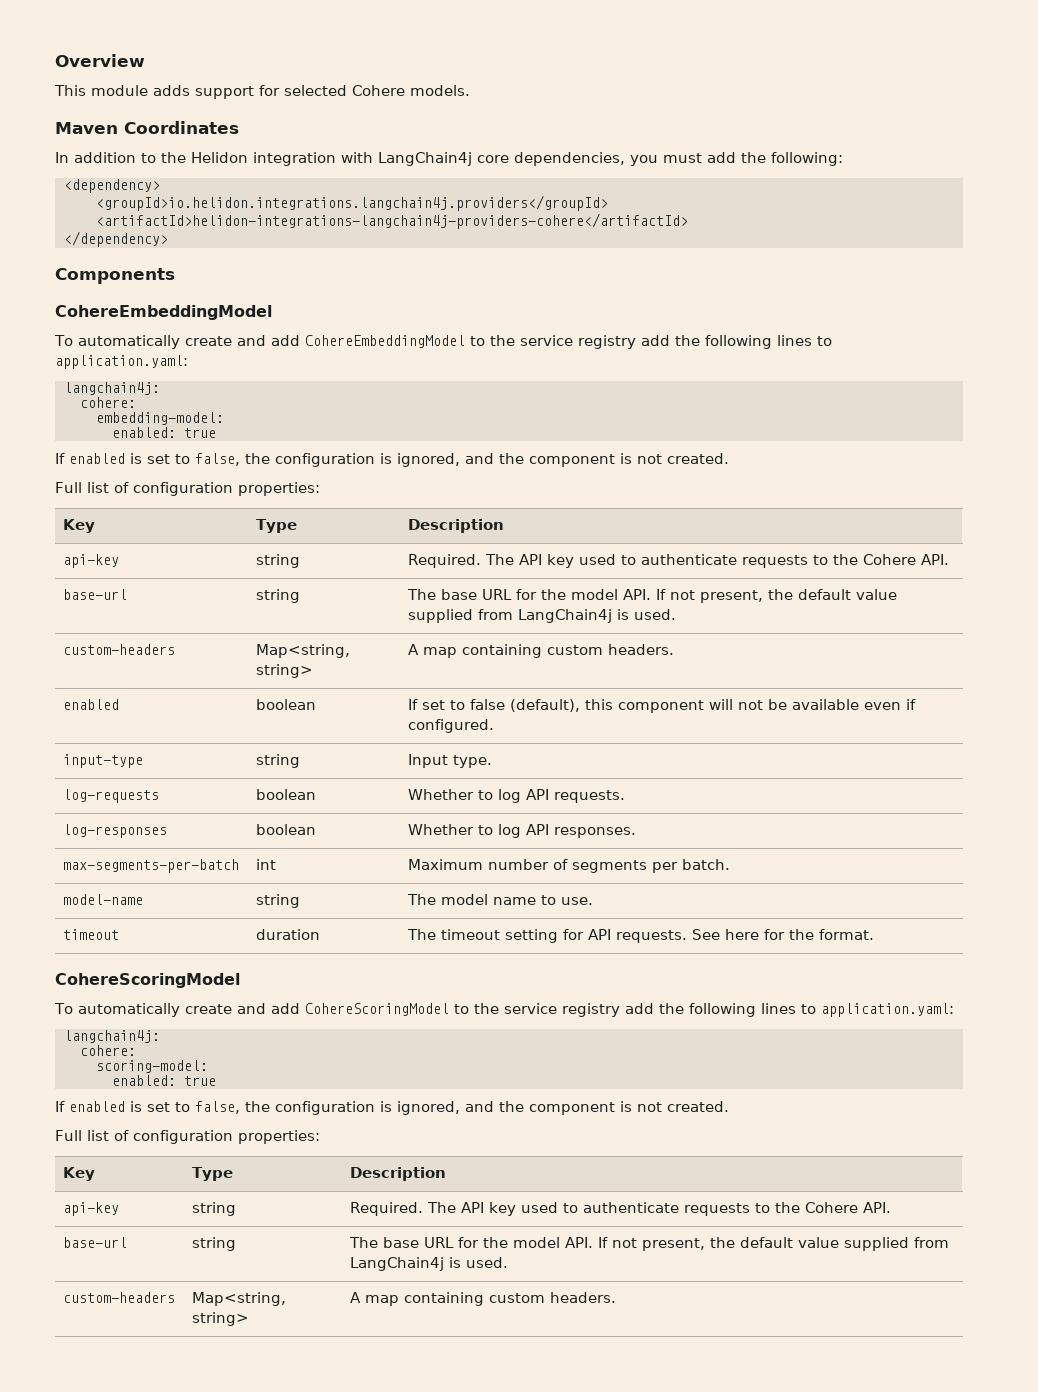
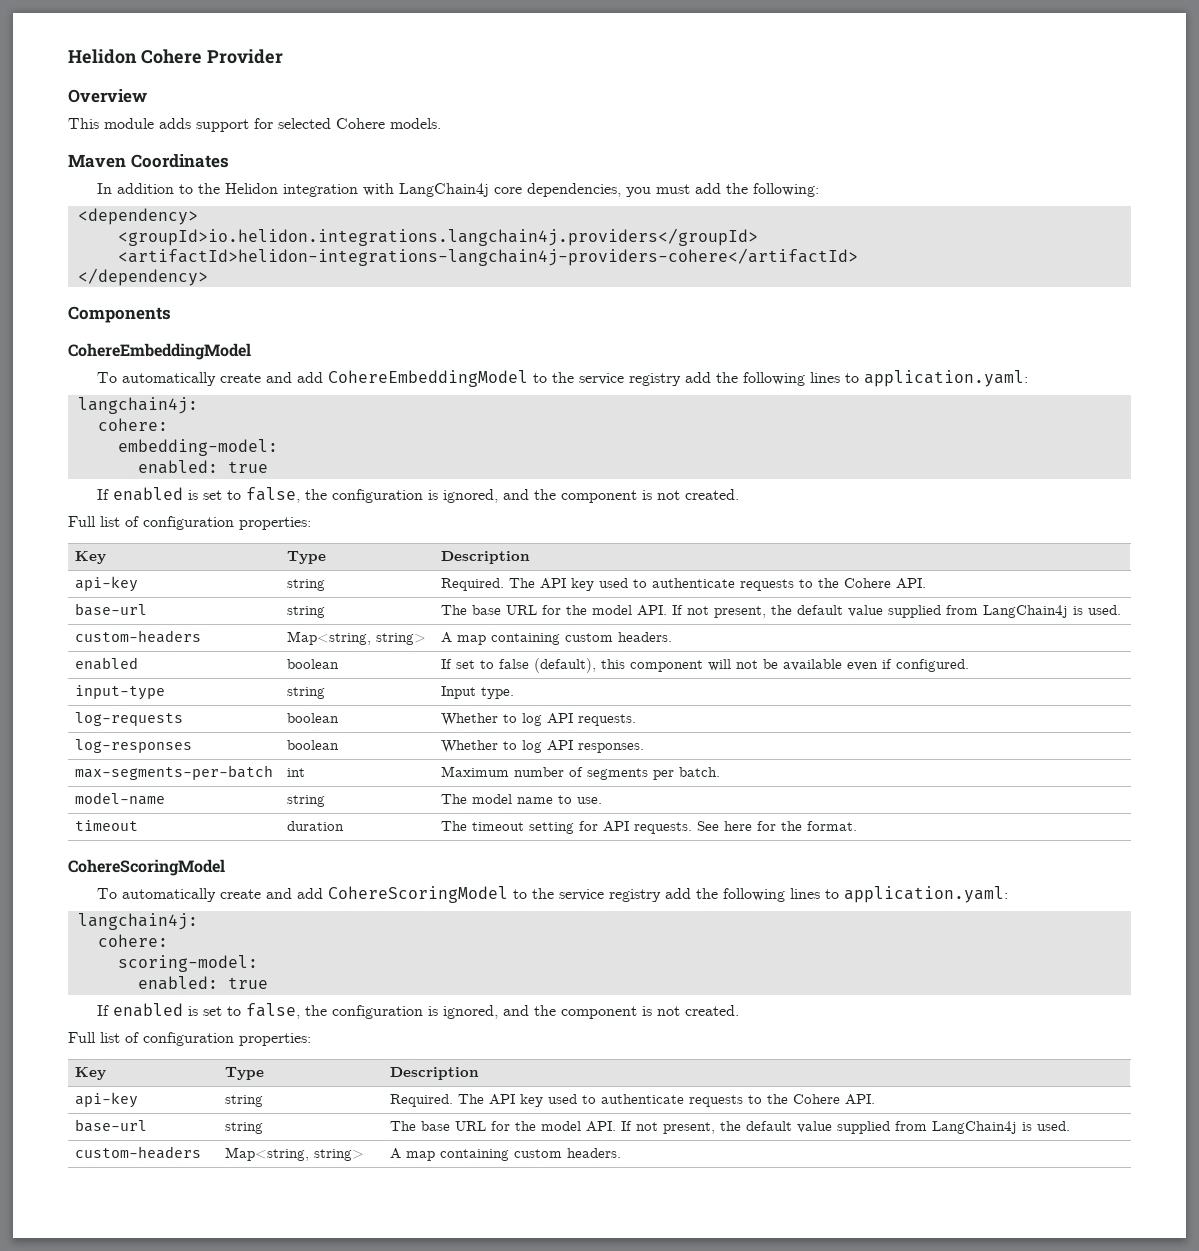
(55, 60) none -> [68,49,283,64] Helidon Cohere Provider //

